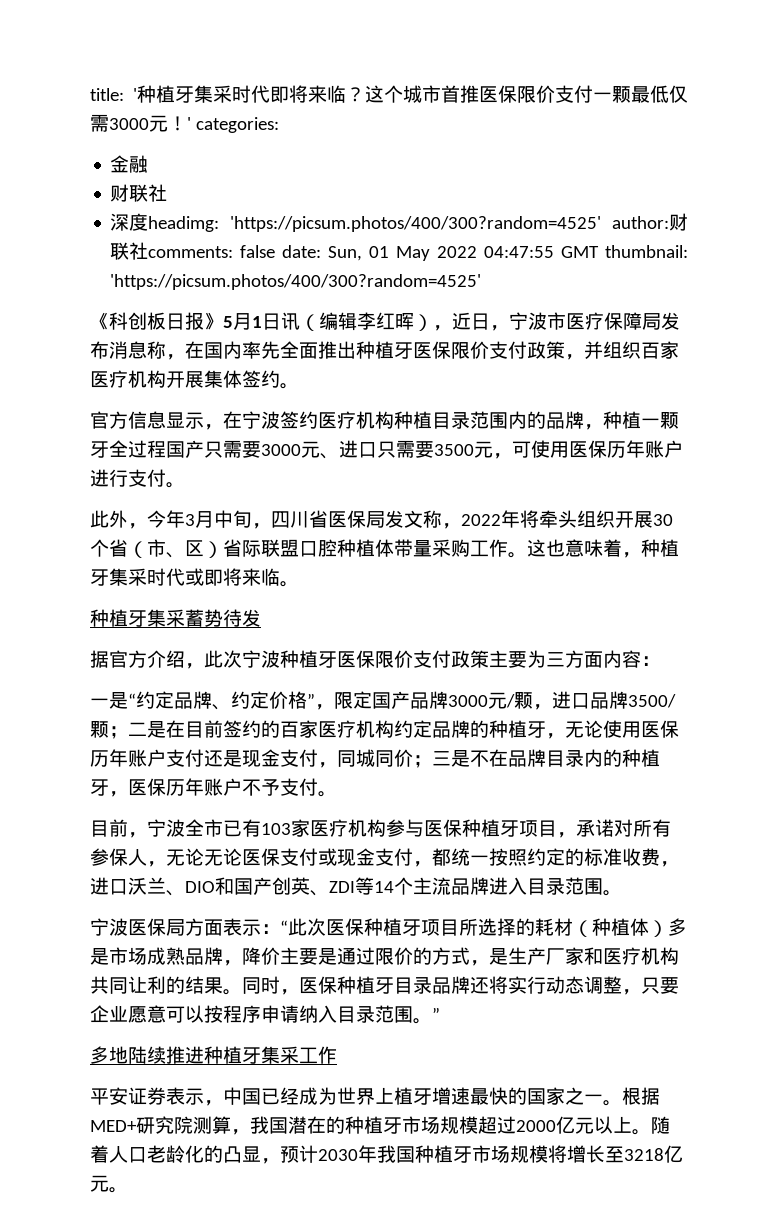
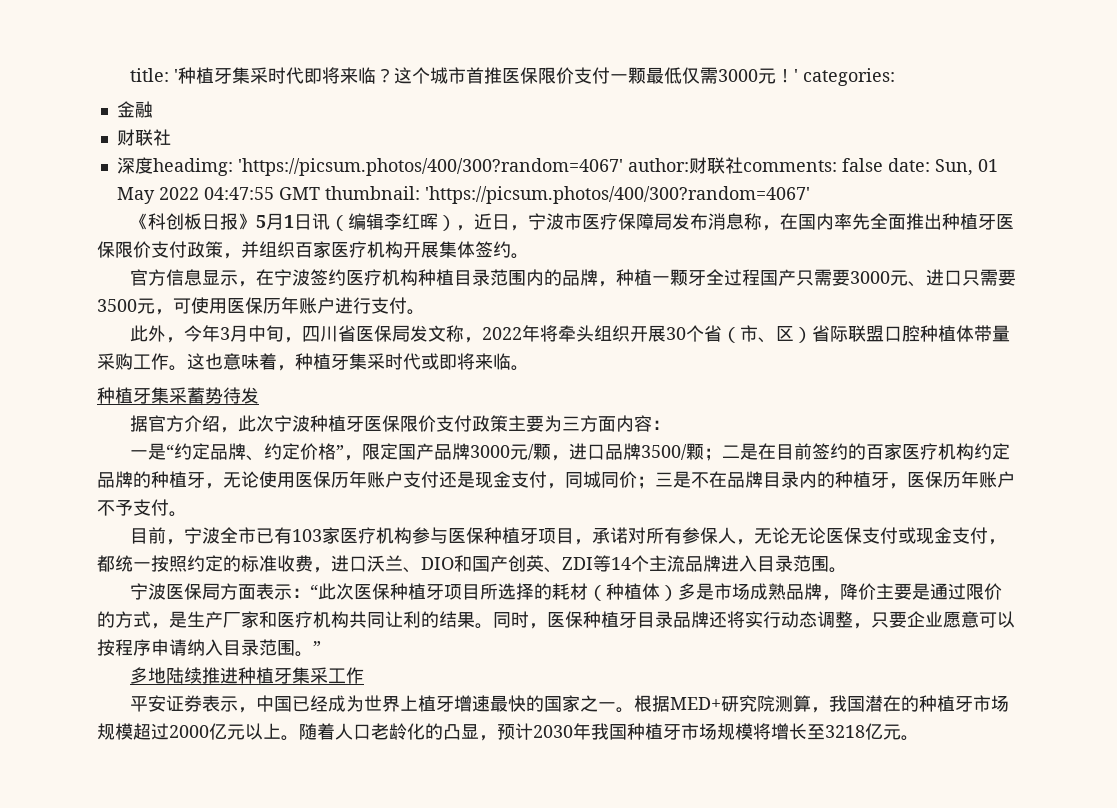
[230,216,602,232] 'https://picsum.photos/400/300?random=4525' -> [237,158,623,176] 'https://picsum.photos/400/300?random=4067'
[110,274,482,290] 'https://picsum.photos/400/300?random=4525' -> [424,186,810,204] 'https://picsum.photos/400/300?random=4067'

